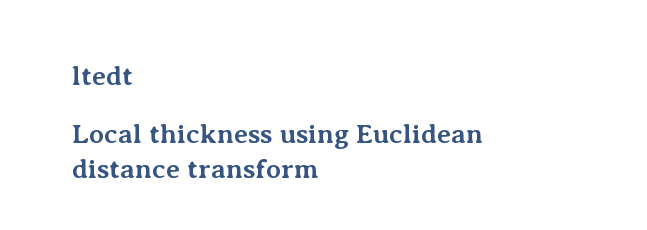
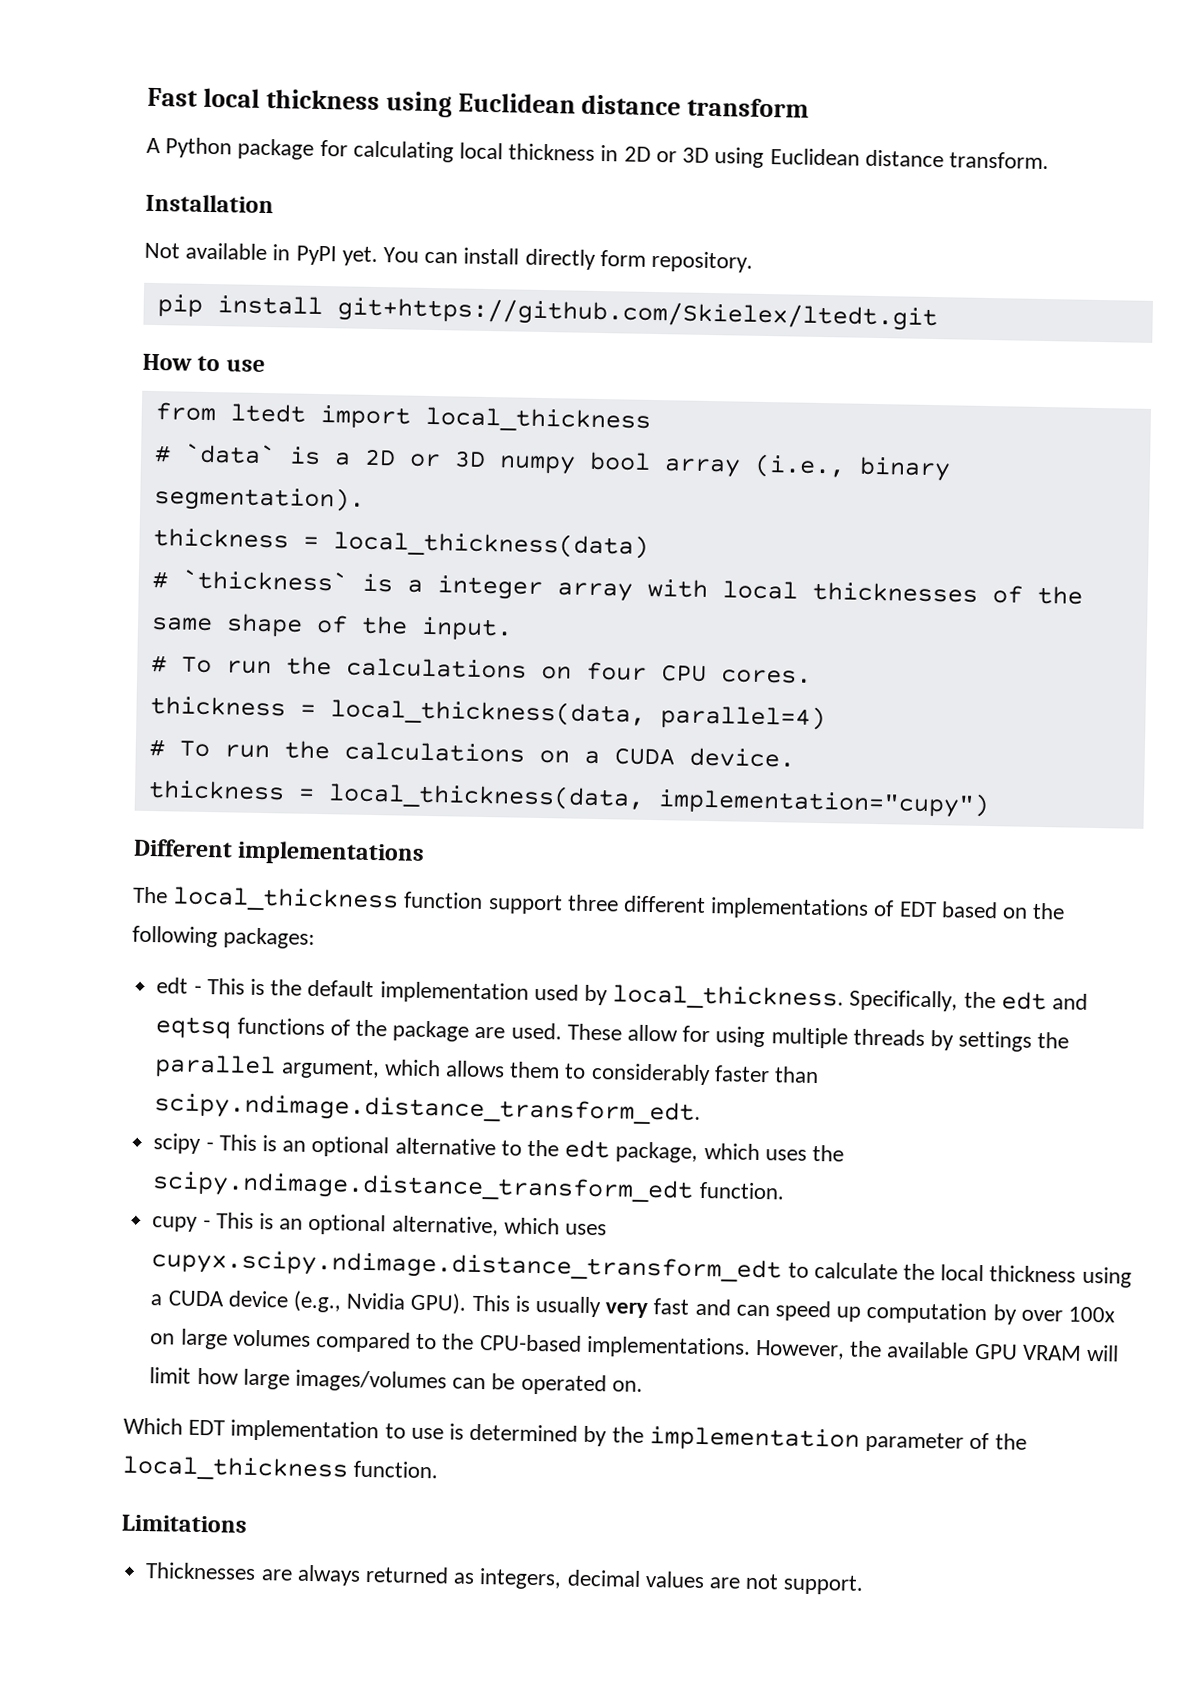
[72,66,133,85] [72,124,142,143] ltedt // Local -> [147,87,260,108] Fast local
(320, 168) none -> [146,137,1049,170] [145,193,274,214] [144,242,754,273] [156,294,938,332] [142,353,265,372] [154,402,651,433] [153,443,951,482] [153,485,365,513] [152,528,649,559] [151,569,1083,605] [150,613,513,641] [150,654,812,684] [149,695,826,731] [148,738,795,768] [147,779,990,819] [133,838,426,866] [133,886,1066,920] [132,925,316,949] [156,977,1089,1012] [155,1016,1070,1052] [154,1054,819,1086] [154,1093,702,1126] [153,1133,845,1163] [152,1171,785,1204] [152,1212,607,1237] [151,1249,1132,1288] [150,1290,1116,1325] [150,1328,1120,1362] [149,1367,643,1396] [123,1417,1027,1453] [122,1455,439,1482] [121,1514,247,1533] [145,1562,865,1595] // A Python package for calculating local thickness in 2D or 3D using Euclidean distance transform. // Installation // Not available in PyPI yet. You can install directly form repository. // pip install git+https://github.com/Skielex/ltedt.git // How to use // from ltedt import local_thickness // # `data` is a 2D or 3D numpy bool array (i.e., binary segmentation). // thickness = local_thickness(data) // # `thickness` is a integer array with local thicknesses of the same shape of the input. // # To run the calculations on four CPU cores. // thickness = local_thickness(data, parallel=4) // # To run the calculations on a CUDA device. // thickness = local_thickness(data, implementation="cupy") // Different implementations // The local_thickness function support three different implementations of EDT based on the following packages: // edt - This is the default implementation used by local_thickness. Specifically, the edt and eqtsq functions of the package are used. These allow for using multiple threads by settings the parallel argument, which allows them to considerably faster than scipy.ndimage.distance_transform_edt. // scipy - This is an optional alternative to the edt package, which uses the scipy.ndimage.distance_transform_edt function. // cupy - This is an optional alternative, which uses cupyx.scipy.ndimage.distance_transform_edt to calculate the local thickness using a CUDA device (e.g., Nvidia GPU). This is usually very fast and can speed up computation by over 100x on large volumes compared to the CPU-based implementations. However, the available GPU VRAM will limit how large images/volumes can be operated on. // Which EDT implementation to use is determined by the implementation parameter of the local_thickness function. // Limitations // Thicknesses are always returned as integers, decimal values are not support.

